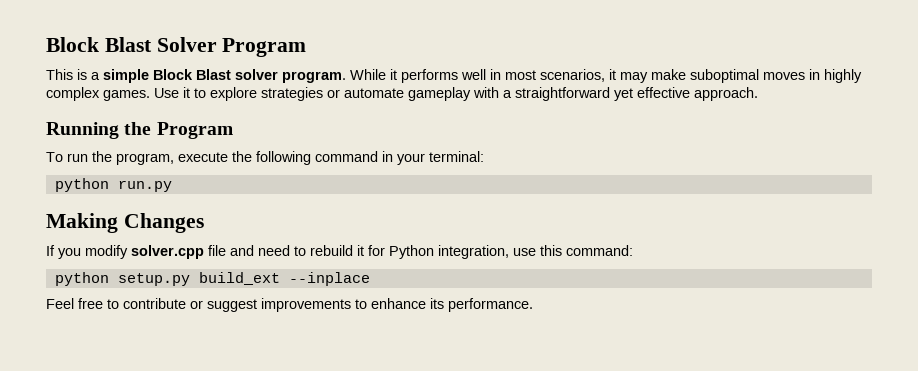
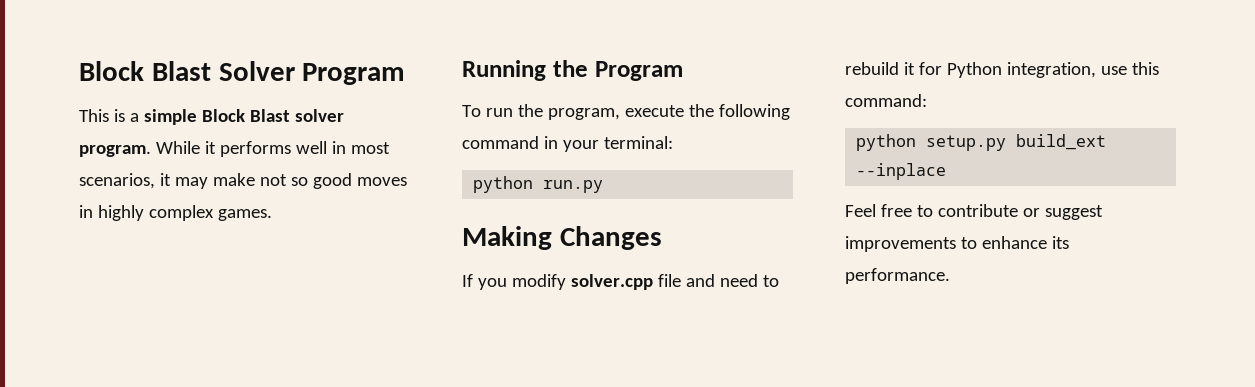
[690,69,759,83] suboptimal -> [259,173,352,189] not so good
[154,87,758,101] Use it to explore strategies or automate gameplay with a straightforward yet effective approach. -> (272, 215) none

